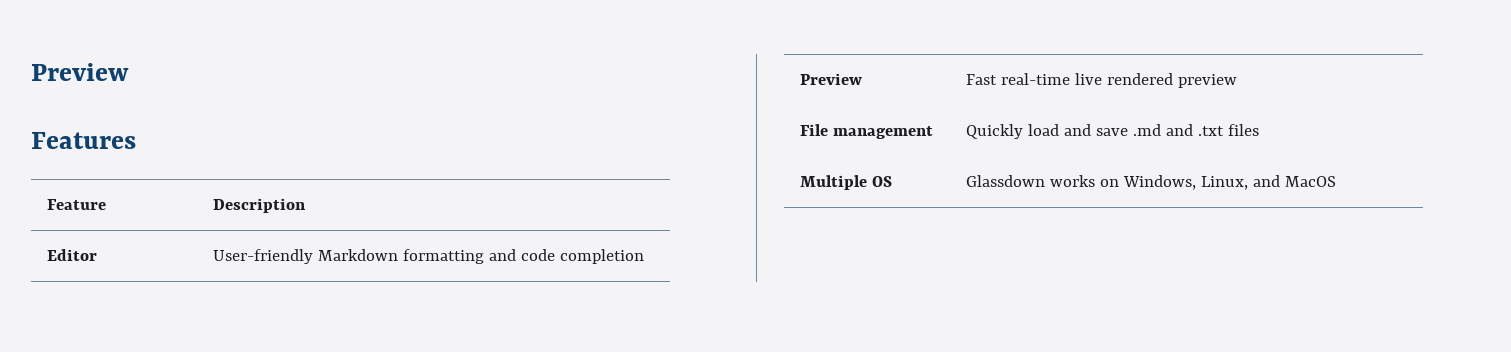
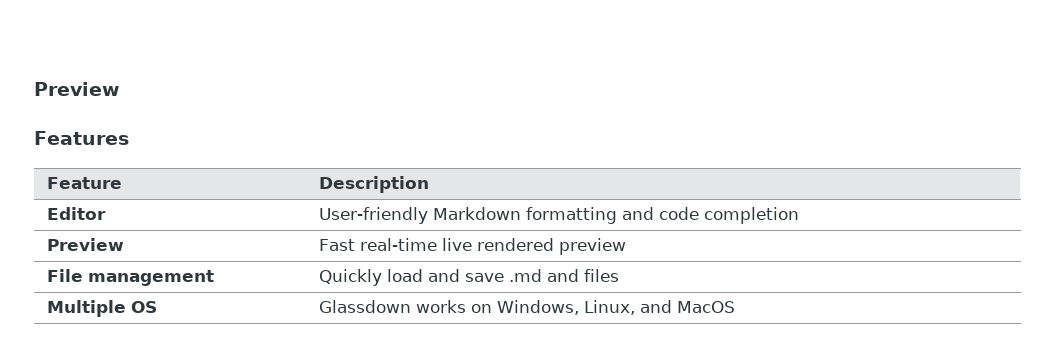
[1198,126,1225,136] .txt -> (580, 275) none

